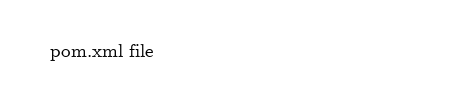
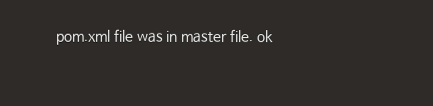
(153, 50) none -> [136,29,274,44] was in master file. ok

